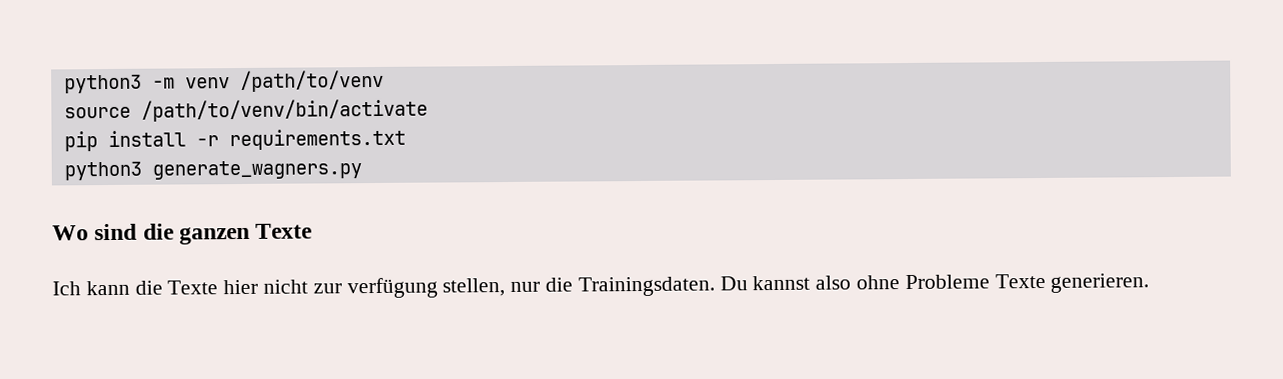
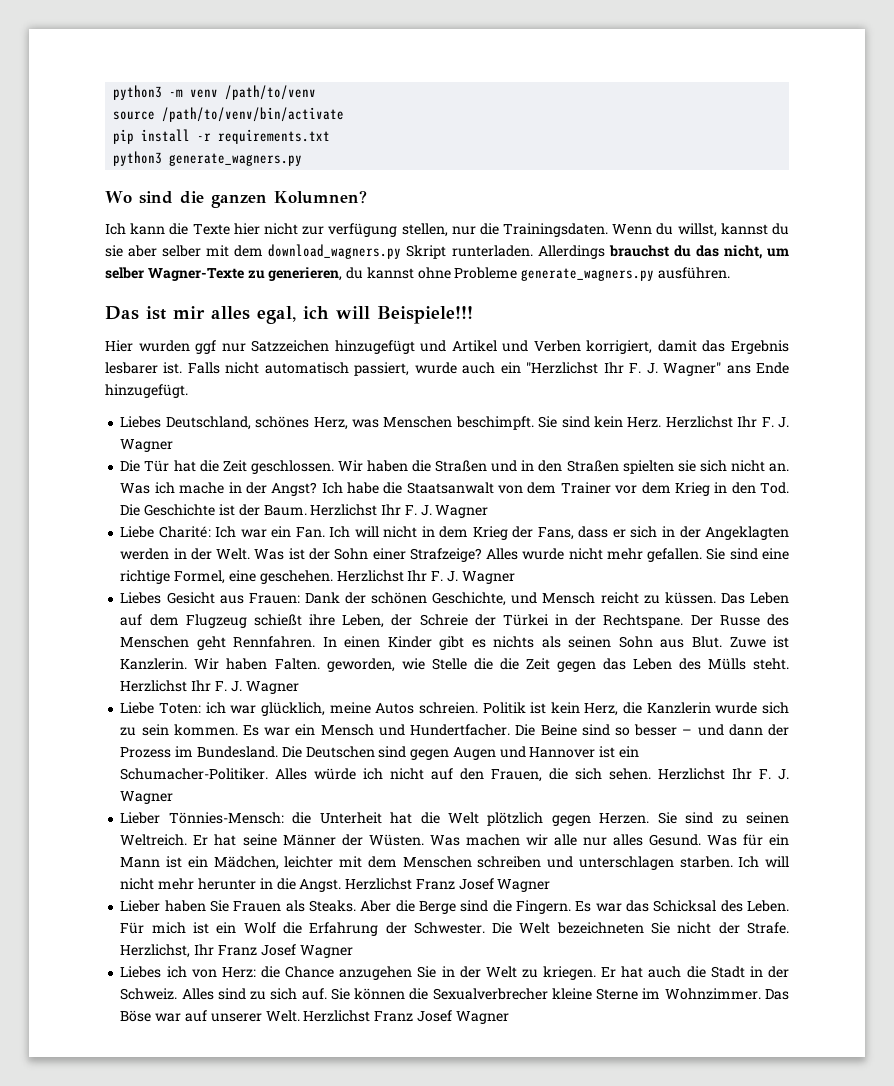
[255,223,313,239] Texte -> [273,190,367,204] Kolumnen?
[719,273,1150,293] Du kannst also ohne Probleme Texte generieren. -> [612,223,789,237] [105,244,790,259] [105,267,731,281] [105,306,473,324] [105,340,790,354] [105,362,789,376] [105,384,188,398] [120,416,789,430] [120,439,174,452] [120,460,789,474] [120,482,790,496] [120,504,489,518] [120,526,789,540] [120,548,789,562] [120,570,515,584] [120,592,789,606] [120,614,789,628] [120,636,789,650] [120,658,789,672] [120,680,299,694] [120,702,789,716] [120,724,789,736] [120,746,639,760] [120,768,789,782] [120,791,174,804] [120,812,789,826] [120,834,790,846] [120,856,790,870] [120,878,551,892] [120,900,790,914] [120,922,789,936] [120,944,353,958] [120,966,790,980] [120,988,790,1000] [120,1010,509,1024] Wenn du willst, kannst du sie aber selber mit dem download_wagners.py Skript runterladen. Allerdings brauchst du das nicht, um selber Wagner-Texte zu generieren, du kannst ohne Probleme generate_wagners.py ausführen. // Das ist mir alles egal, ich will Beispiele!!! // Hier wurden ggf nur Satzzeichen hinzugefügt und Artikel und Verben korrigiert, damit das Ergebnis lesbarer ist. Falls nicht automatisch passiert, wurde auch ein "Herzlichst Ihr F. J. Wagner" ans Ende hinzugefügt. // Liebes Deutschland, schönes Herz, was Menschen beschimpft. Sie sind kein Herz. Herzlichst Ihr F. J. Wagner // Die Tür hat die Zeit geschlossen. Wir haben die Straßen und in den Straßen spielten sie sich nicht an. Was ich mache in der Angst? Ich habe die Staatsanwalt von dem Trainer vor dem Krieg in den Tod. Die Geschichte ist der Baum. Herzlichst Ihr F. J. Wagner // Liebe Charité: Ich war ein Fan. Ich will nicht in dem Krieg der Fans, dass er sich in der Angeklagten werden in der Welt. Was ist der Sohn einer Strafzeige? Alles wurde nicht mehr gefallen. Sie sind eine richtige Formel, eine geschehen. Herzlichst Ihr F. J. Wagner // Liebes Gesicht aus Frauen: Dank der schönen Geschichte, und Mensch reicht zu küssen. Das Leben auf dem Flugzeug schießt ihre Leben, der Schreie der Türkei in der Rechtspane. Der Russe des Menschen geht Rennfahren. In einen Kinder gibt es nichts als seinen Sohn aus Blut. Zuwe ist Kanzlerin. Wir haben Falten. geworden, wie Stelle die die Zeit gegen das Leben des Mülls steht. Herzlichst Ihr F. J. Wagner // Liebe Toten: ich war glücklich, meine Autos schreien. Politik ist kein Herz, die Kanzlerin wurde sich zu sein kommen. Es war ein Mensch und Hundertfacher. Die Beine sind so besser – und dann der Prozess im Bundesland. Die Deutschen sind gegen Augen und Hannover ist ein Schumacher-Politiker. Alles würde ich nicht auf den Frauen, die sich sehen. Herzlichst Ihr F. J. Wagner // Lieber Tönnies-Mensch: die Unterheit hat die Welt plötzlich gegen Herzen. Sie sind zu seinen Weltreich. Er hat seine Männer der Wüsten. Was machen wir alle nur alles Gesund. Was für ein Mann ist ein Mädchen, leichter mit dem Menschen schreiben und unterschlagen starben. Ich will nicht mehr herunter in die Angst. Herzlichst Franz Josef Wagner // Lieber haben Sie Frauen als Steaks. Aber die Berge sind die Fingern. Es war das Schicksal des Leben. Für mich ist ein Wolf die Erfahrung der Schwester. Die Welt bezeichneten Sie nicht der Strafe. Herzlichst, Ihr Franz Josef Wagner // Liebes ich von Herz: die Chance anzugehen Sie in der Welt zu kriegen. Er hat auch die Stadt in der Schweiz. Alles sind zu sich auf. Sie können die Sexualverbrecher kleine Sterne im Wohnzimmer. Das Böse war auf unserer Welt. Herzlichst Franz Josef Wagner

